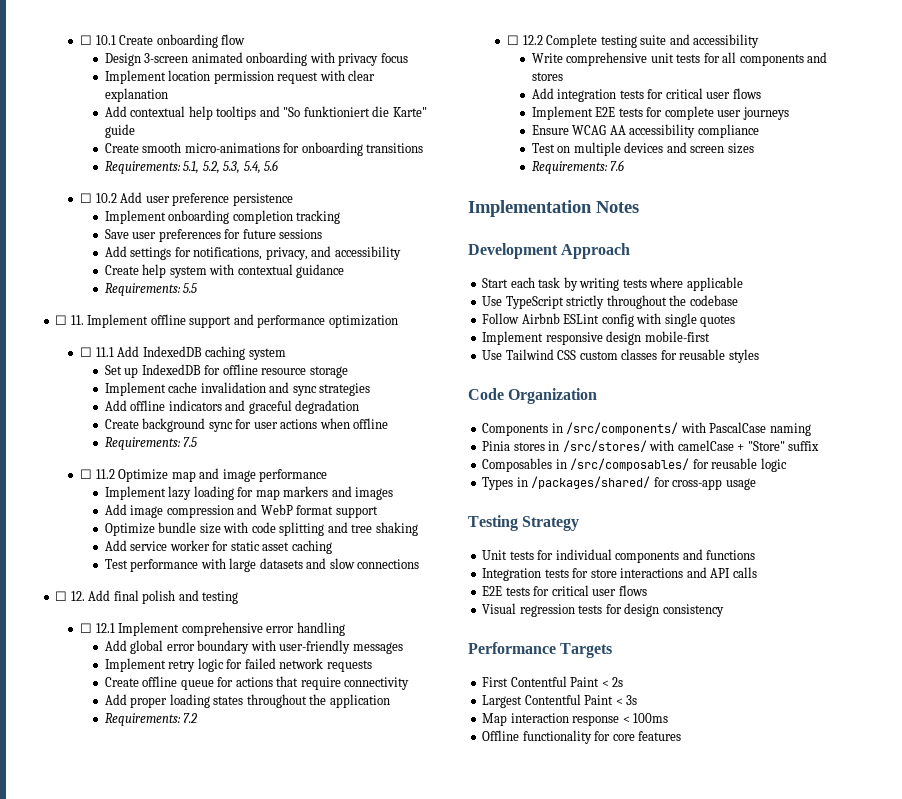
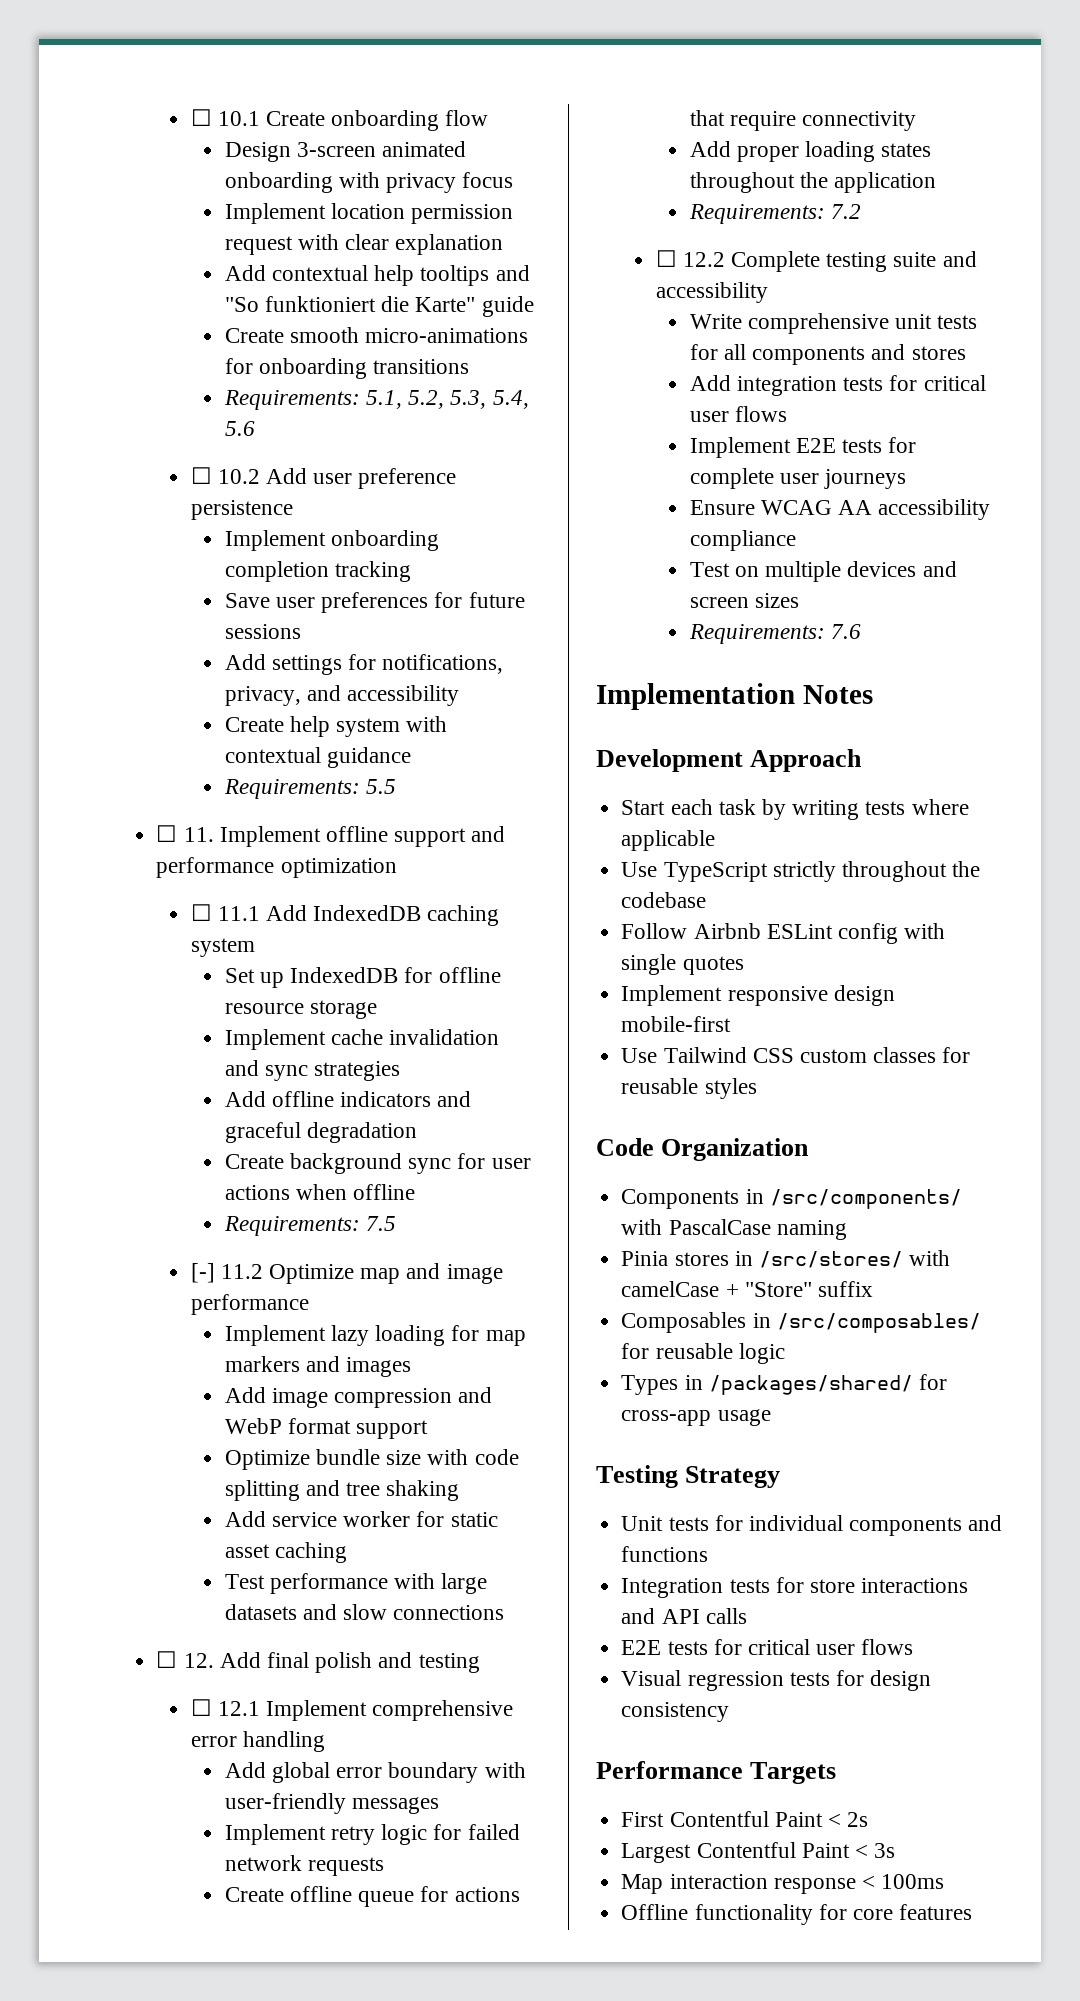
[80,469,93,479] ☐ -> [190,1263,215,1283] [-]

